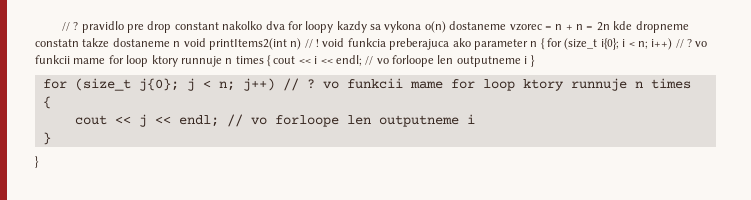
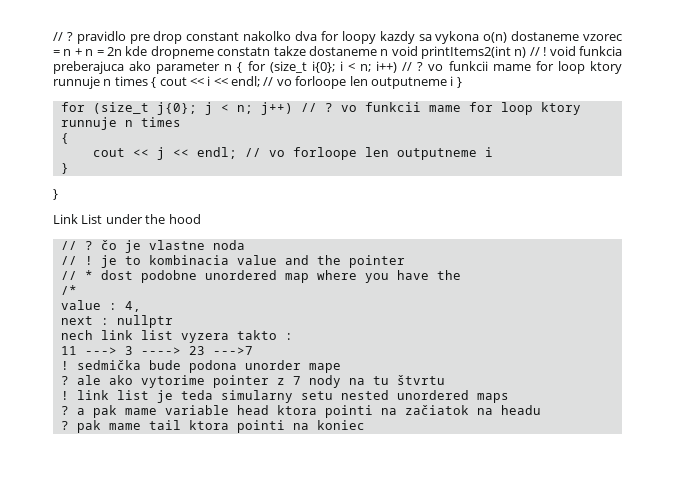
(39, 162) none -> [53,214,201,224] [60,240,245,253] [60,255,405,268] [60,270,461,283] [60,285,77,295] [60,300,141,312] [60,315,173,328] [60,330,293,343] [60,346,253,355] [60,360,341,373] [60,375,445,388] [60,390,509,403] [60,405,541,418] [60,420,365,433] // Link List under the hood // // ? čo je vlastne noda // // ! je to kombinacia value and the pointer // // * dost podobne unordered map where you have the // /* // value : 4, // next : nullptr // nech link list vyzera takto : // 11 ---> 3 ----> 23 --->7 // ! sedmička bude podona unorder mape // ? ale ako vytorime pointer z 7 nody na tu štvrtu // ! link list je teda simularny setu nested unordered maps // ? a pak mame variable head ktora pointi na začiatok na headu // ? pak mame tail ktora pointi na koniec

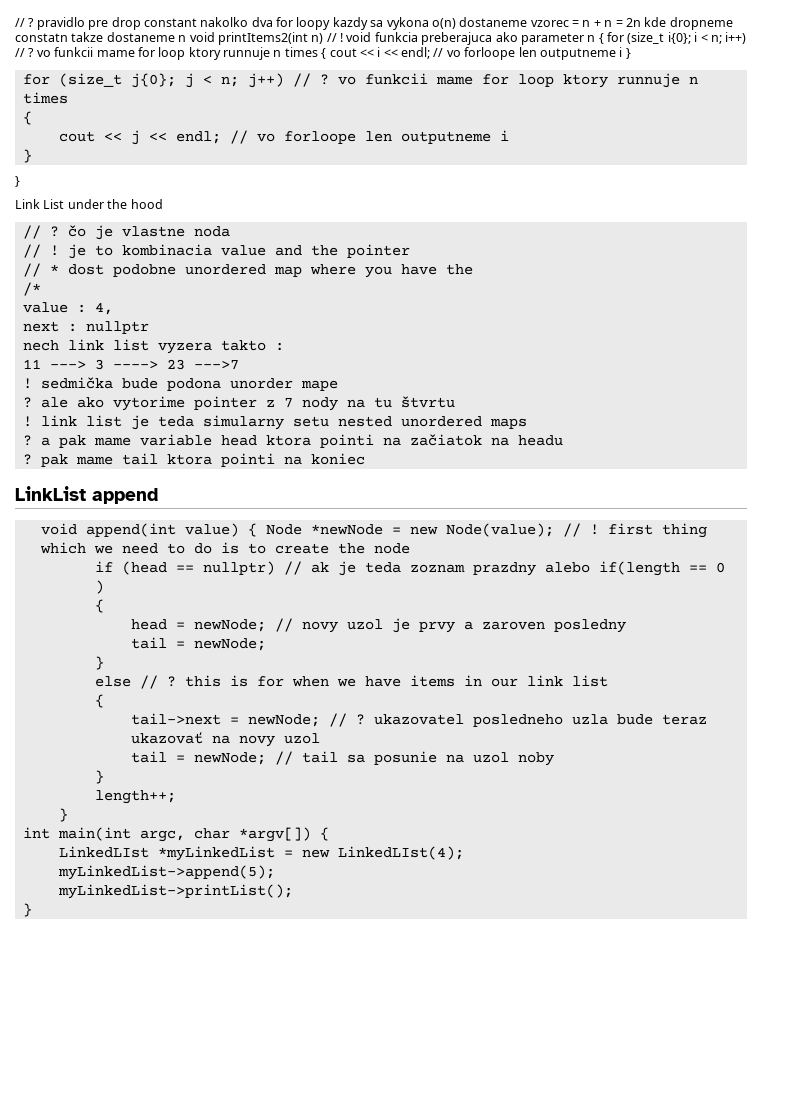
(365, 425) none -> [15,486,158,504] [40,523,707,538] [39,542,410,554] [94,561,725,576] [94,580,104,594] [94,599,104,613] [130,618,626,633] [130,637,266,651] [94,656,104,670] [94,675,608,689] [94,694,104,708] [130,713,707,727] [130,732,320,747] [130,751,554,766] [94,770,104,784] [94,790,176,804] [58,808,68,822] [22,827,329,842] [58,846,464,861] [57,865,275,880] [57,884,293,899] [22,903,32,917] // LinkList append // void append(int value) { Node *newNode = new Node(value); // ! first thing which we need to do is to create the node // if (head == nullptr) // ak je teda zoznam prazdny alebo if(length == 0 ) // { // head = newNode; // novy uzol je prvy a zaroven posledny // tail = newNode; // } // else // ? this is for when we have items in our link list // { // tail->next = newNode; // ? ukazovatel posledneho uzla bude teraz ukazovať na novy uzol // tail = newNode; // tail sa posunie na uzol noby // } // length++; // } // int main(int argc, char *argv[]) { // LinkedLIst *myLinkedList = new LinkedLIst(4); // myLinkedList->append(5); // myLinkedList->printList(); // }

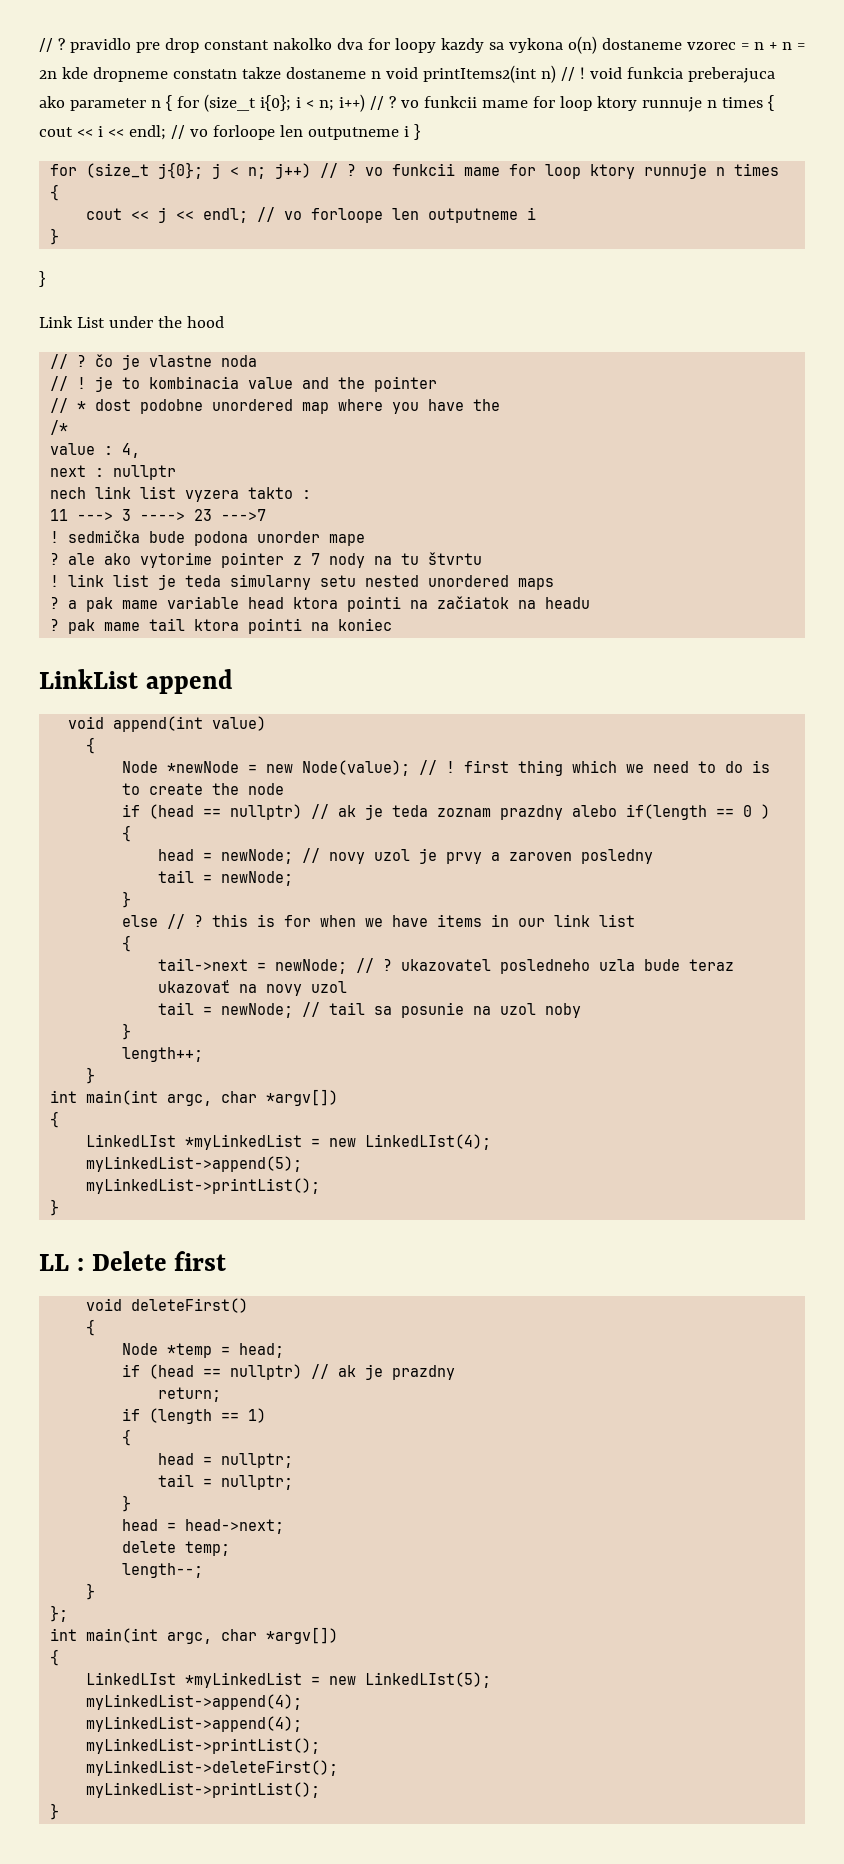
[247,523,257,537] { -> [86,737,96,754] // { //
(311, 834) none -> (339, 1097) //
(32, 910) none -> [39,1251,227,1271] [86,1298,249,1313] [86,1319,96,1336] [122,1343,285,1358] [122,1364,456,1380] [158,1387,222,1402] [122,1408,267,1424] [122,1429,132,1446] [158,1453,294,1468] [158,1474,294,1490] [122,1495,132,1512] [122,1519,285,1534] [122,1541,231,1556] [122,1563,204,1578] [86,1583,96,1600] [50,1605,69,1622] [50,1627,339,1644] [50,1649,60,1666] [86,1672,492,1688] [86,1694,303,1710] [86,1716,303,1732] [86,1738,321,1754] [86,1760,339,1776] [86,1782,321,1798] [50,1803,60,1820] // LL : Delete first // void deleteFirst() // { // Node *temp = head; // if (head == nullptr) // ak je prazdny // return; // if (length == 1) // { // head = nullptr; // tail = nullptr; // } // head = head->next; // delete temp; // length--; // } // }; // int main(int argc, char *argv[]) // { // LinkedLIst *myLinkedList = new LinkedLIst(5); // myLinkedList->append(4); // myLinkedList->append(4); // myLinkedList->printList(); // myLinkedList->deleteFirst(); // myLinkedList->printList(); // }

